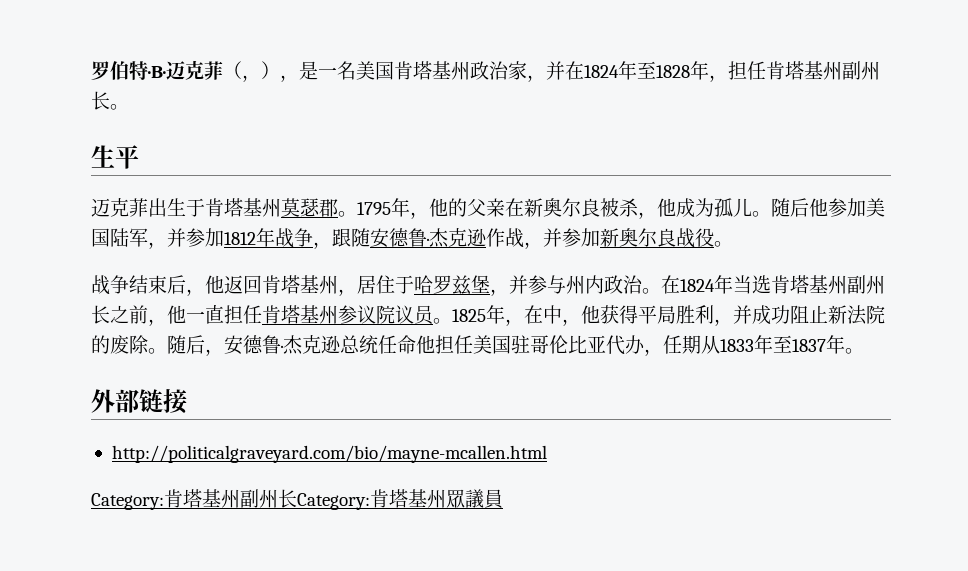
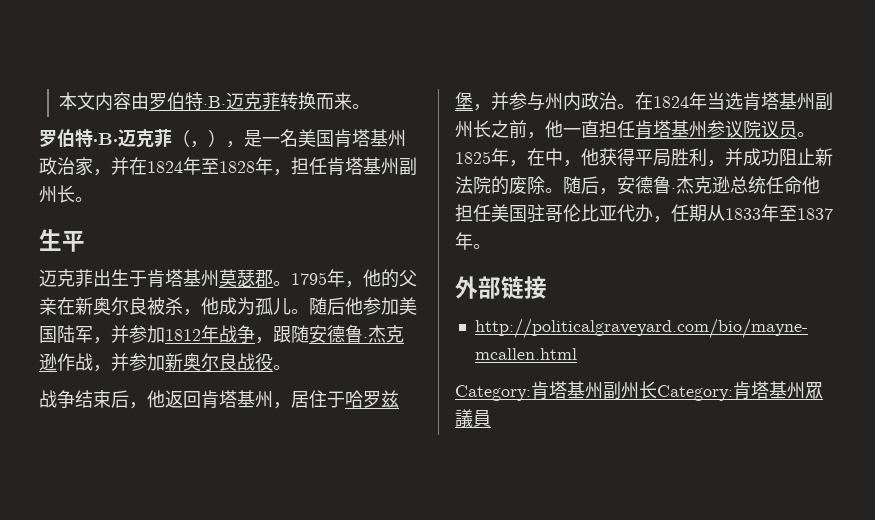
(91, 70) none -> [59,92,371,111] 本文内容由罗伯特·B·迈克菲转换而来。 //

